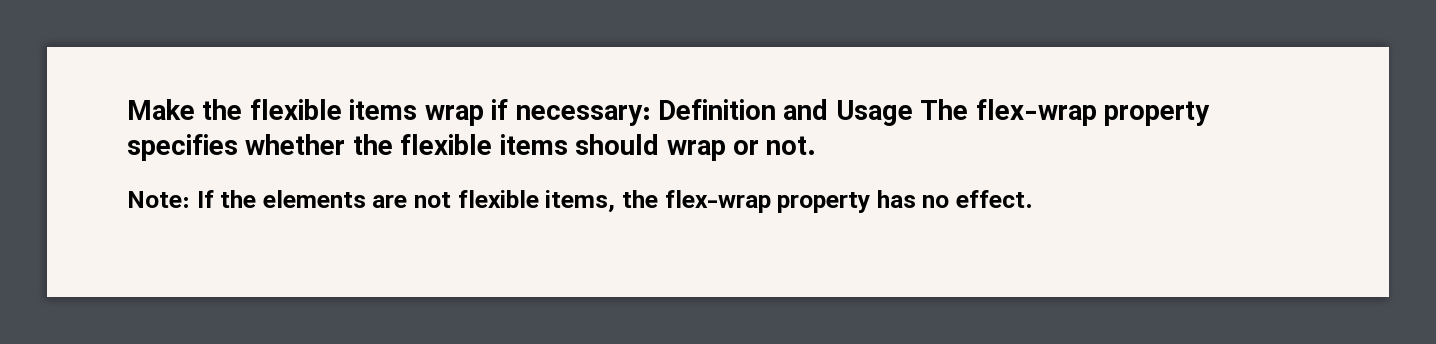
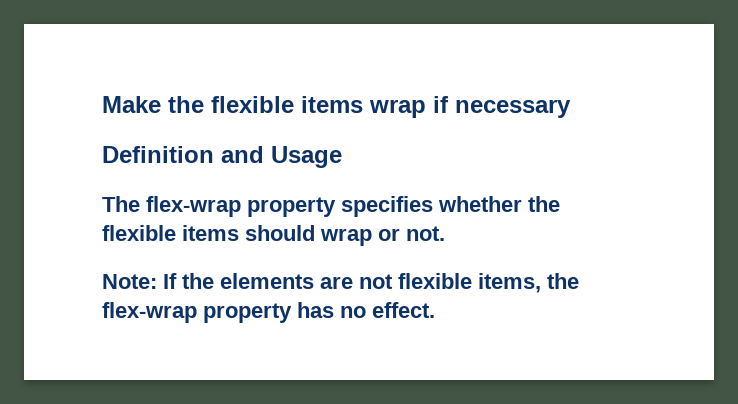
[515,105,651,126] necessary: -> [455,100,571,118] necessary //
(913, 113) none -> (342, 157) //

